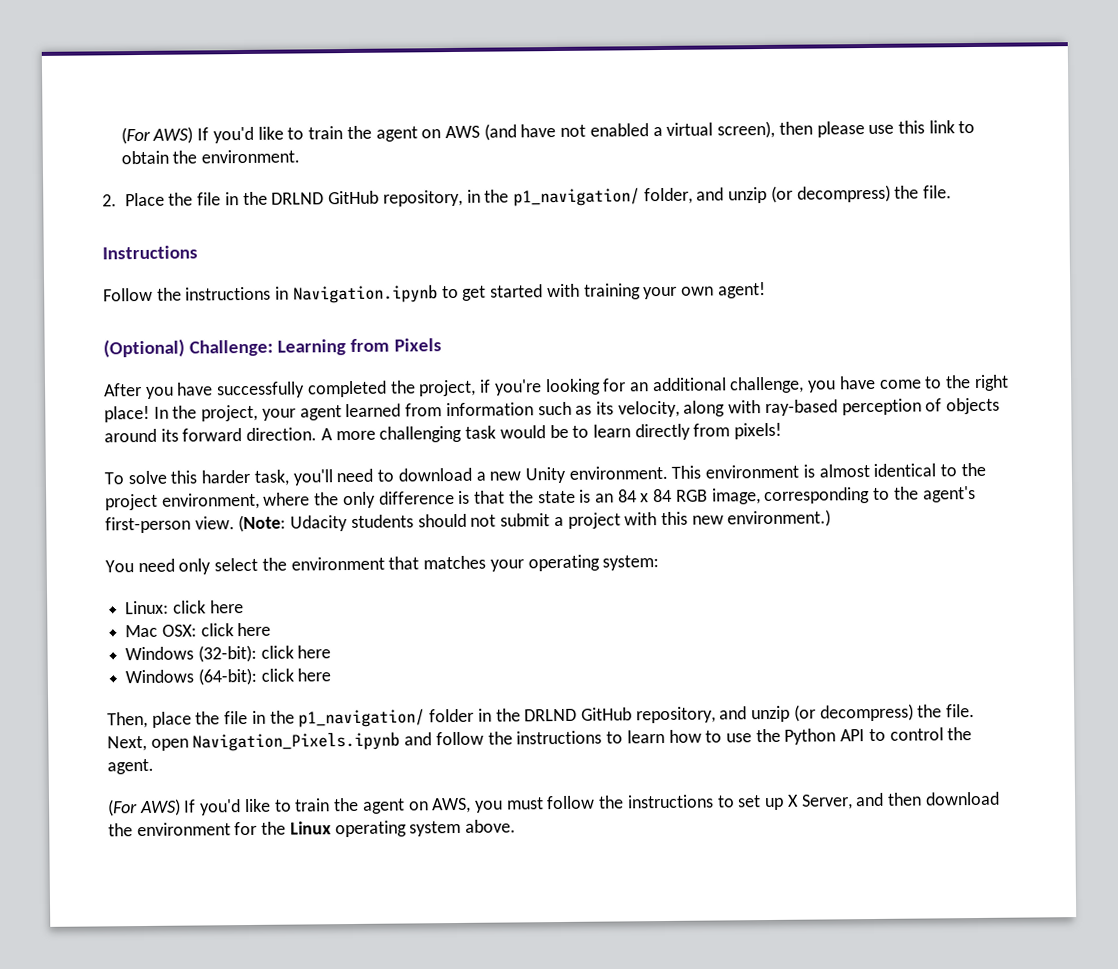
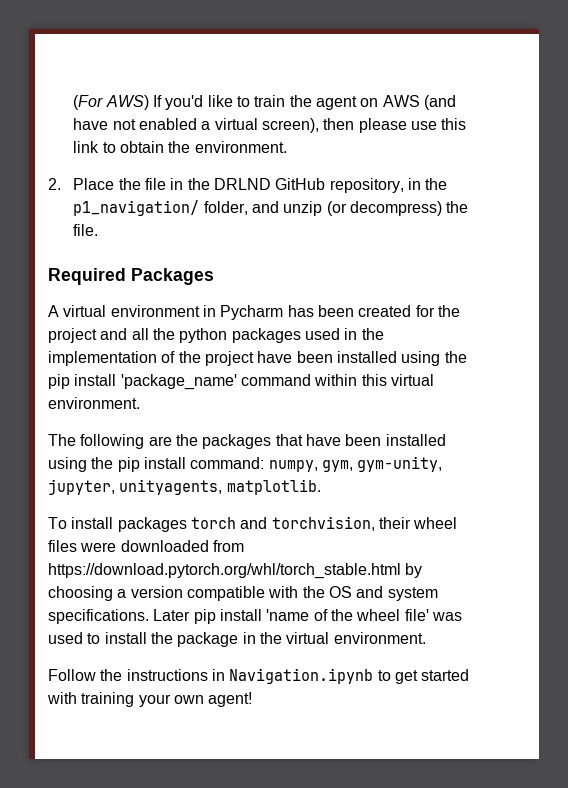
[102,245,198,260] Instructions -> [48,268,214,285] [48,305,460,320] [48,328,384,343] [48,351,467,366] [48,374,434,390] [48,397,140,409] [48,434,446,449] [48,456,443,472] [48,479,321,495] [48,516,458,532] [48,540,244,552] [48,563,423,579] [48,586,438,601] [48,609,462,624] [48,632,426,647] Required Packages // A virtual environment in Pycharm has been created for the project and all the python packages used in the implementation of the project have been installed using the pip install 'package_name' command within this virtual environment. // The following are the packages that have been installed using the pip install command: numpy, gym, gym-unity, jupyter, unityagents, matplotlib. // To install packages torch and torchvision, their wheel files were downloaded from https://download.pytorch.org/whl/torch_stable.html by choosing a version compatible with the OS and system specifications. Later pip install 'name of the wheel file' was used to install the package in the virtual environment.
[103,338,442,358] [104,374,1009,399] [104,397,1001,423] [104,422,783,443] [104,462,986,486] [105,486,976,511] [105,509,832,534] [105,554,660,575] [125,600,244,615] [125,622,272,638] [125,644,332,663] [125,667,332,686] [107,703,976,729] [107,727,973,752] [107,758,154,775] [108,791,1000,817] [108,819,517,838] // (Optional) Challenge: Learning from Pixels // After you have successfully completed the project, if you're looking for an additional challenge, you have come to the right place! In the project, your agent learned from information such as its velocity, along with ray-based perception of objects around its forward direction. A more challenging task would be to learn directly from pixels! // To solve this harder task, you'll need to download a new Unity environment. This environment is almost identical to the project environment, where the only difference is that the state is an 84 x 84 RGB image, corresponding to the agent's first-person view. (Note: Udacity students should not submit a project with this new environment.) // You need only select the environment that matches your operating system: // Linux: click here // Mac OSX: click here // Windows (32-bit): click here // Windows (64-bit): click here // Then, place the file in the p1_navigation/ folder in the DRLND GitHub repository, and unzip (or decompress) the file. Next, open Navigation_Pixels.ipynb and follow the instructions to learn how to use the Python API to control the agent. // (For AWS) If you'd like to train the agent on AWS, you must follow the instructions to set up X Server, and then download the environment for the Linux operating system above. -> (253, 699) none

